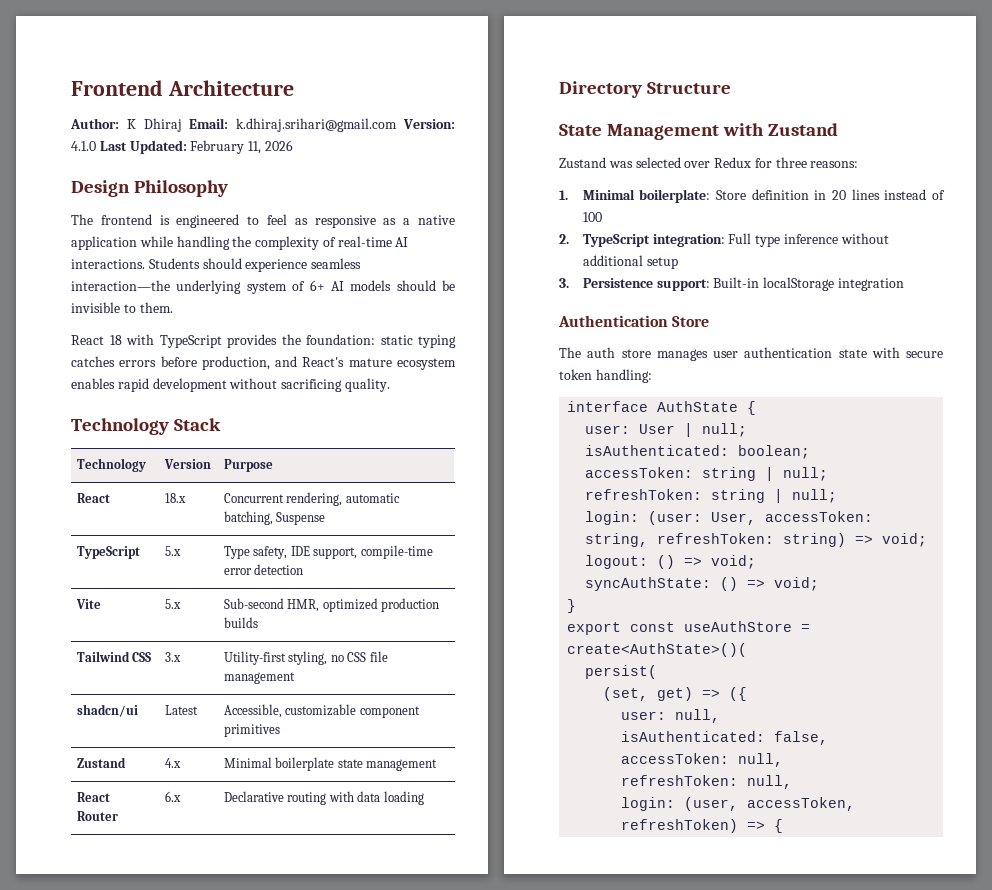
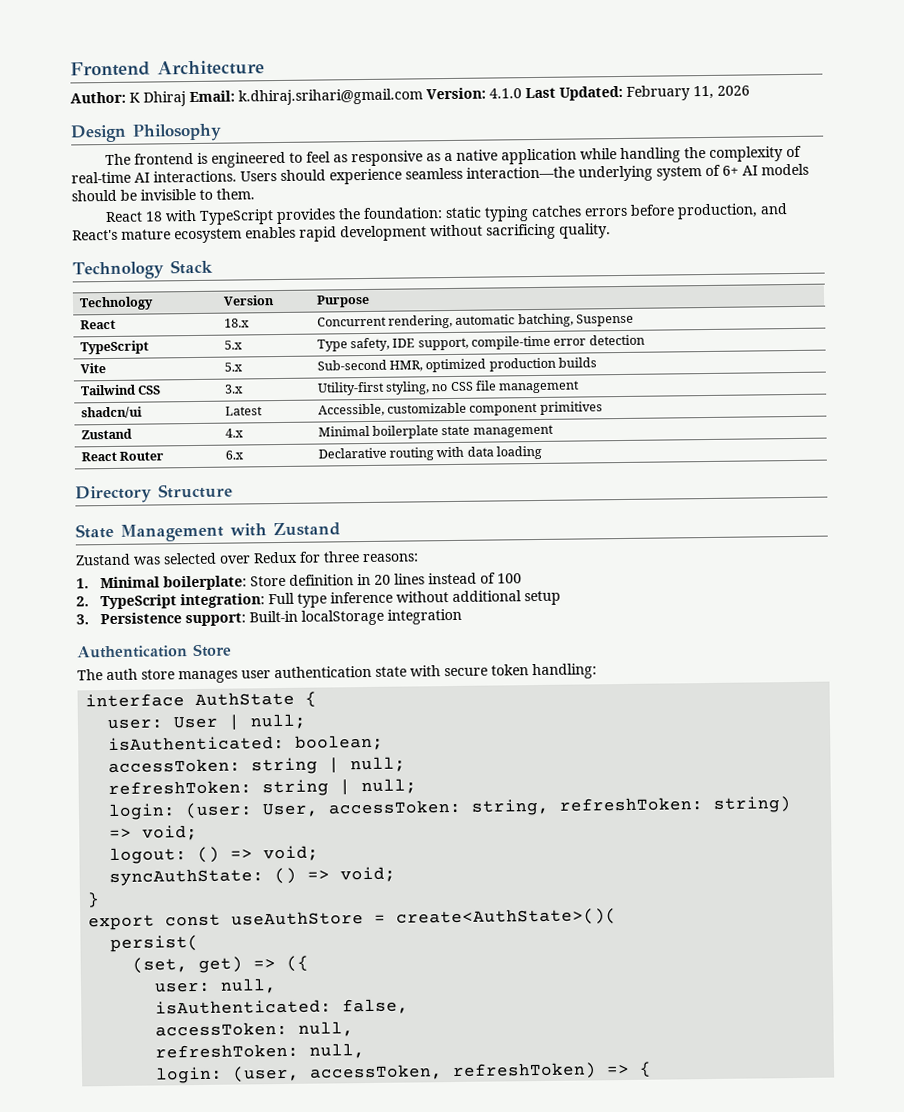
[148,258,200,269] Students -> [240,171,277,182] Users

